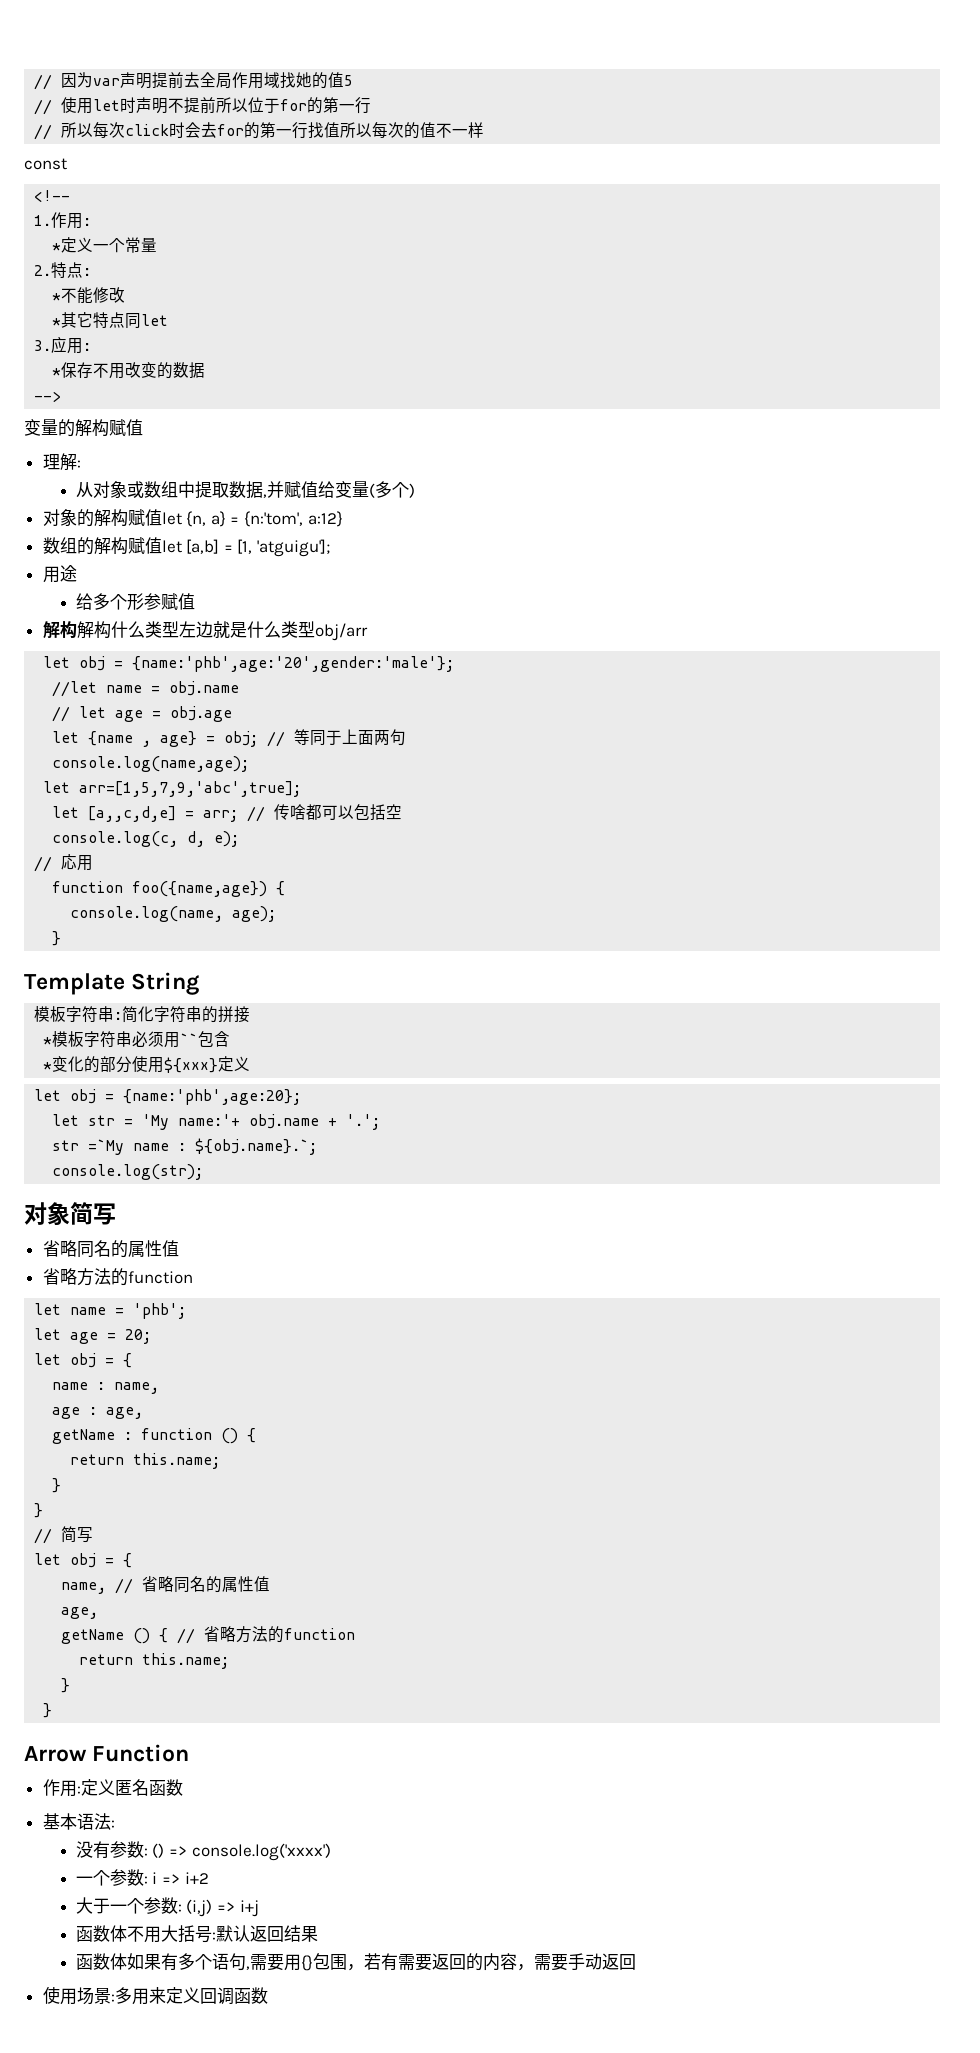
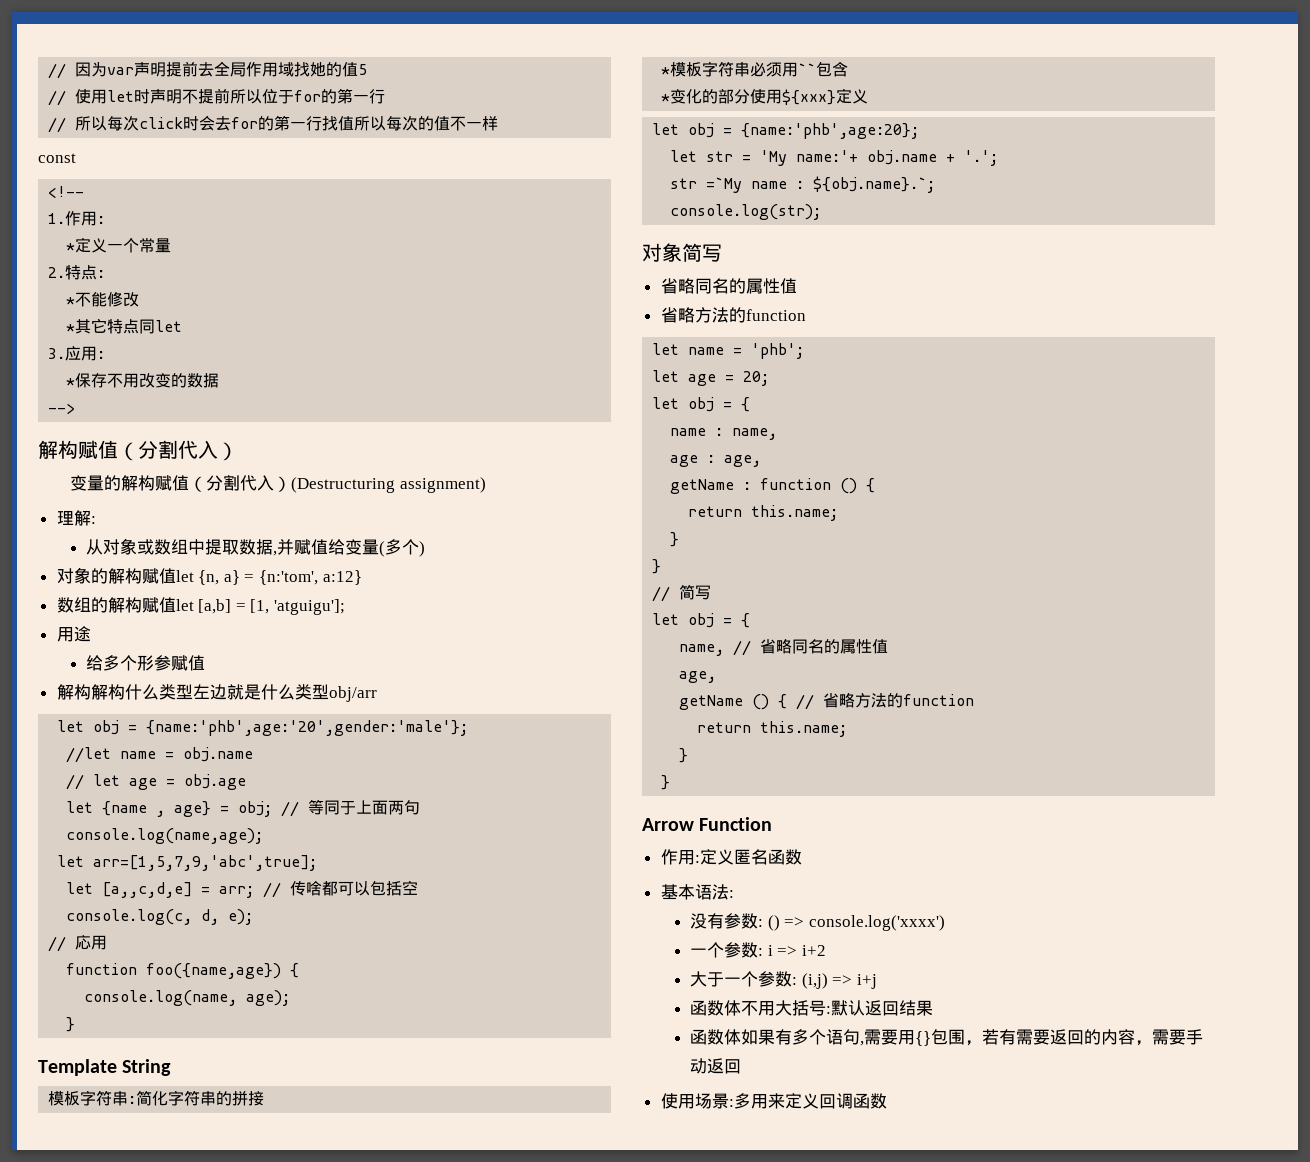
(62, 396) none -> [38,440,238,461] // 解构赋值（分割代入）
(143, 427) none -> [189,475,486,493] （分割代入）(Destructuring assignment)

